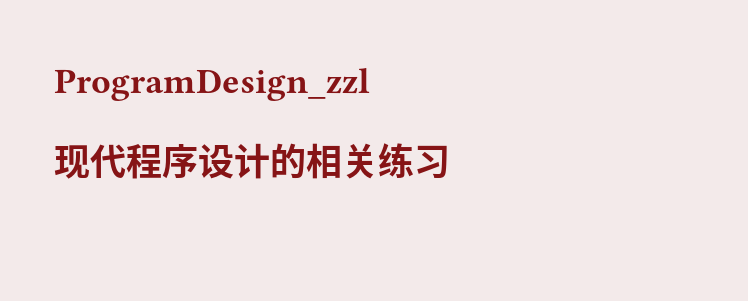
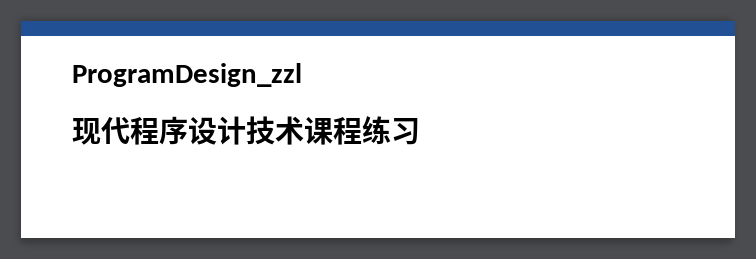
[270,143,378,179] 的相关 -> [246,116,362,145] 技术课程

